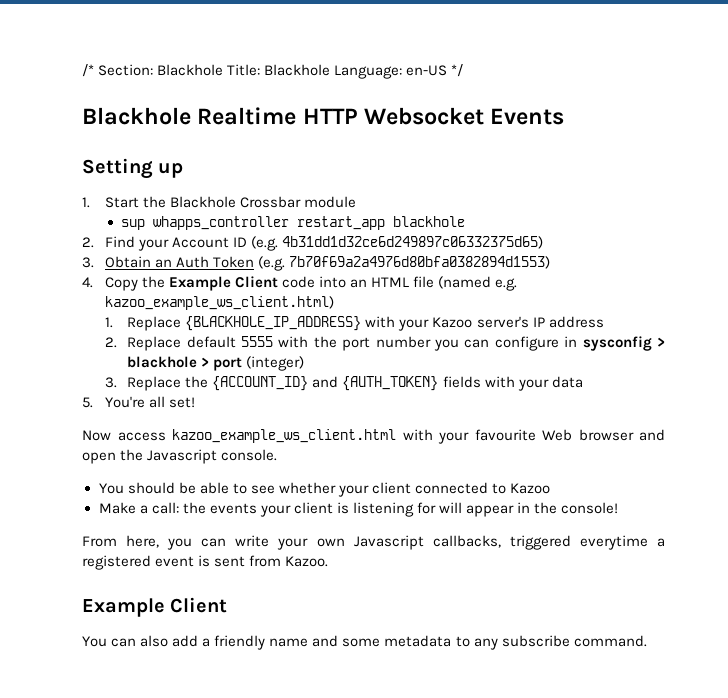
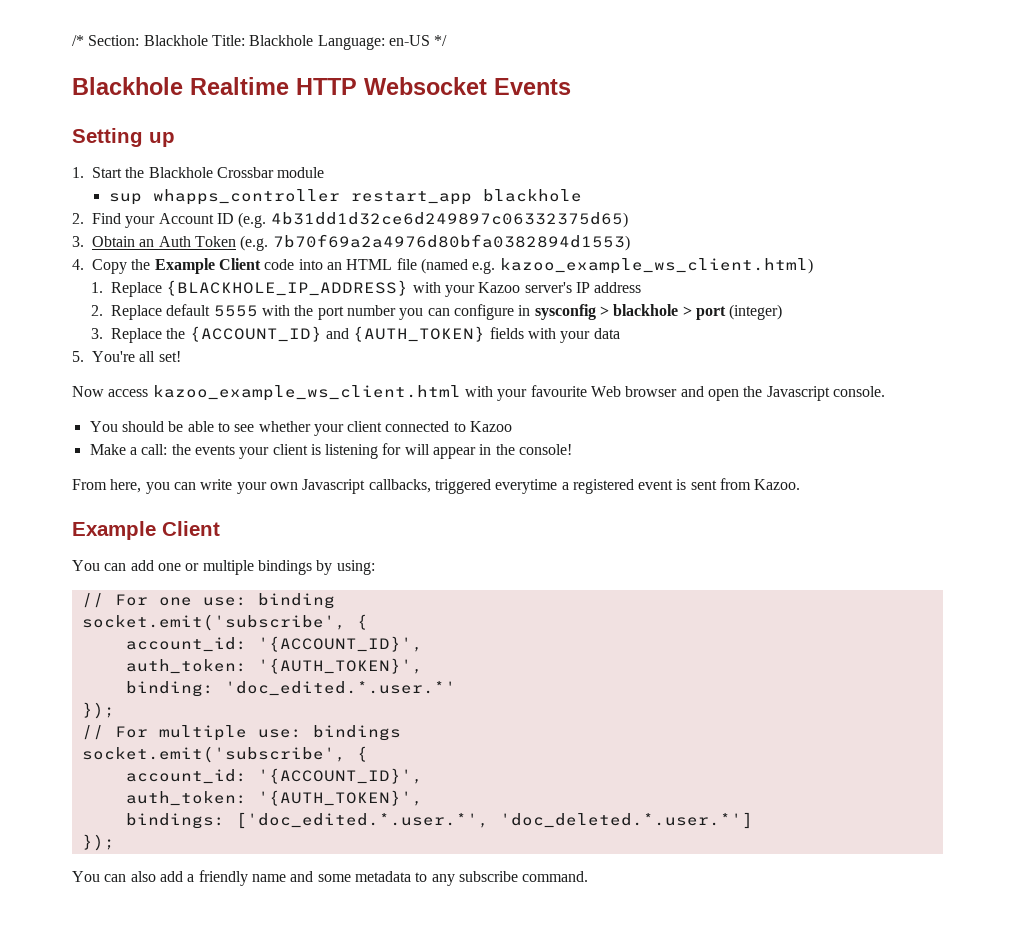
(228, 605) none -> [72,560,375,575] [81,593,335,609] [81,614,368,631] [125,636,423,652] [125,658,423,674] [125,681,456,697] [81,702,115,719] [81,725,401,741] [81,746,368,763] [125,768,423,784] [125,790,423,806] [125,812,753,829] [81,834,115,851] // You can add one or multiple bindings by using: // // For one use: binding // socket.emit('subscribe', { // account_id: '{ACCOUNT_ID}', // auth_token: '{AUTH_TOKEN}', // binding: 'doc_edited.*.user.*' // }); // // For multiple use: bindings // socket.emit('subscribe', { // account_id: '{ACCOUNT_ID}', // auth_token: '{AUTH_TOKEN}', // bindings: ['doc_edited.*.user.*', 'doc_deleted.*.user.*'] // });

